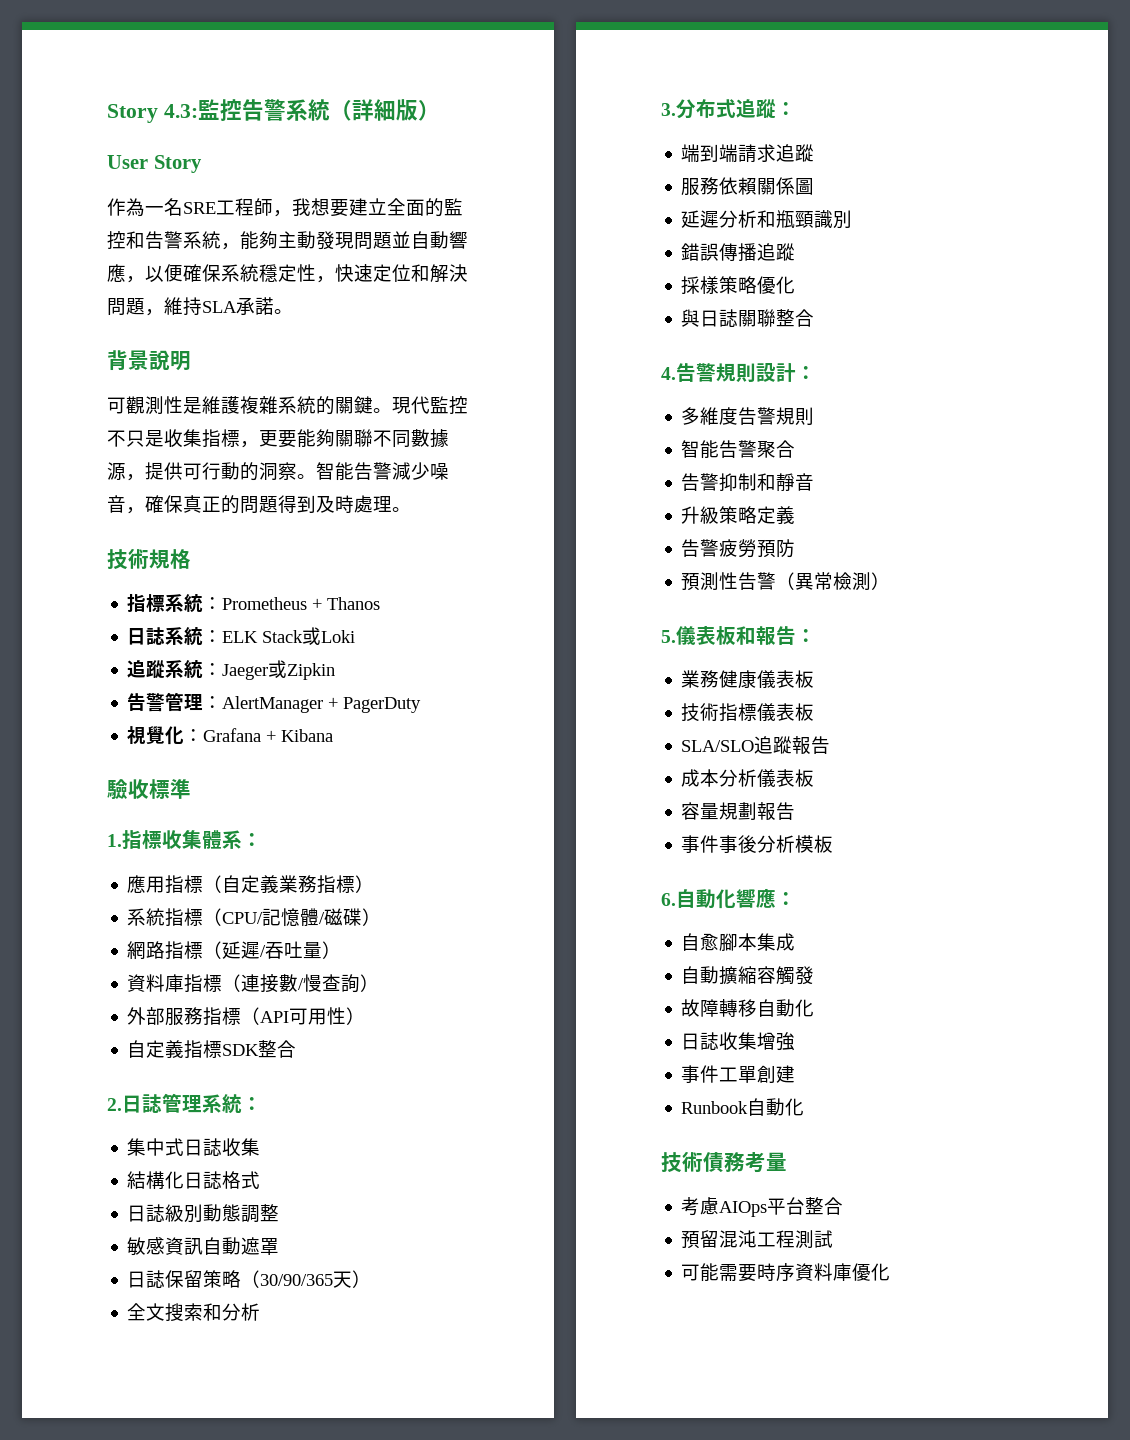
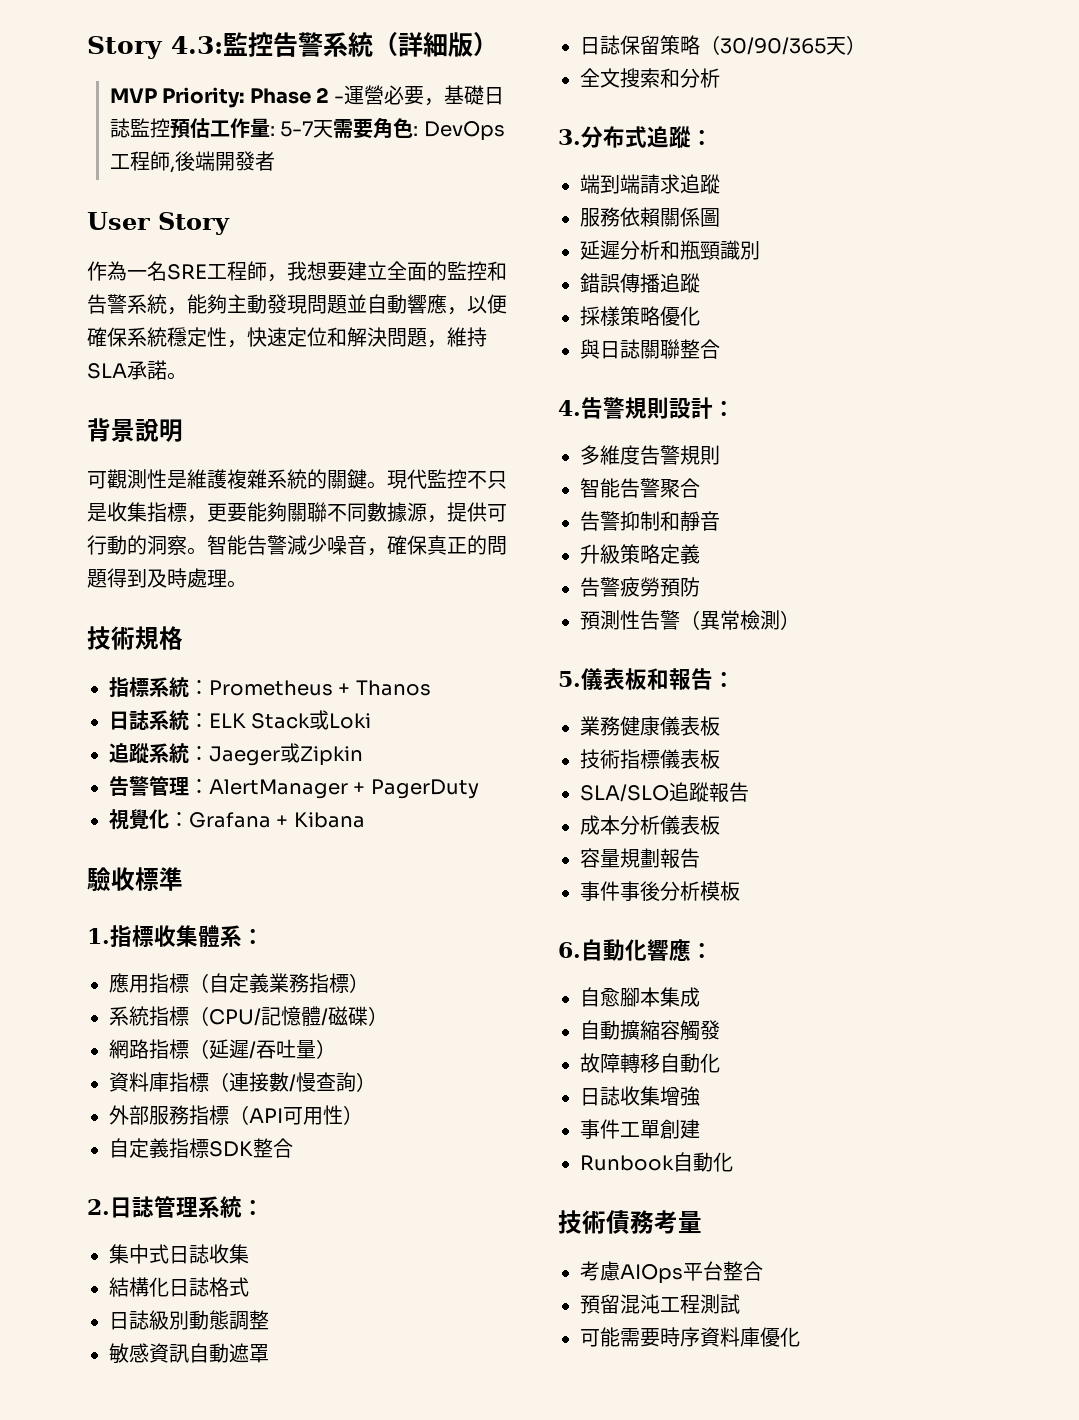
(440, 110) none -> [109,85,505,108] [109,117,505,141] [109,151,275,173] // MVP Priority: Phase 2 -運營必要，基礎日誌監控預估工作量: 5-7天需要角色: DevOps工程師,後端開發者

